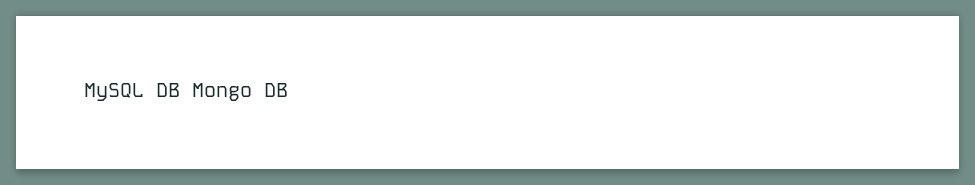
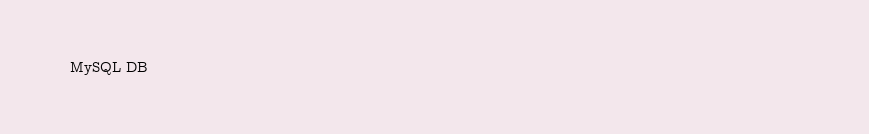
[192,83,288,101] Mongo DB -> (148, 67) none

